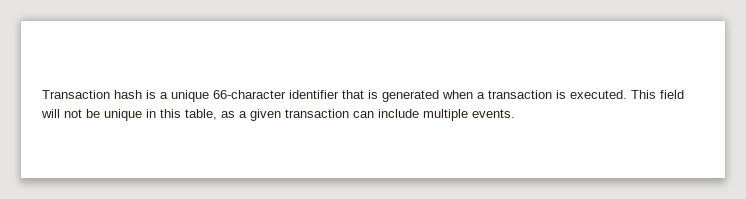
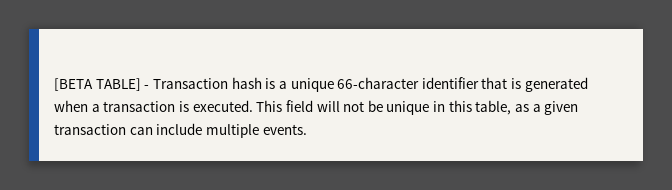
(42, 94) none -> [54,78,150,91] [BETA TABLE] -

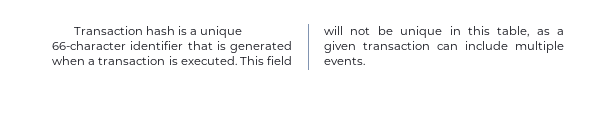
[54,78,150,91] [BETA TABLE] - -> (73, 30) none

